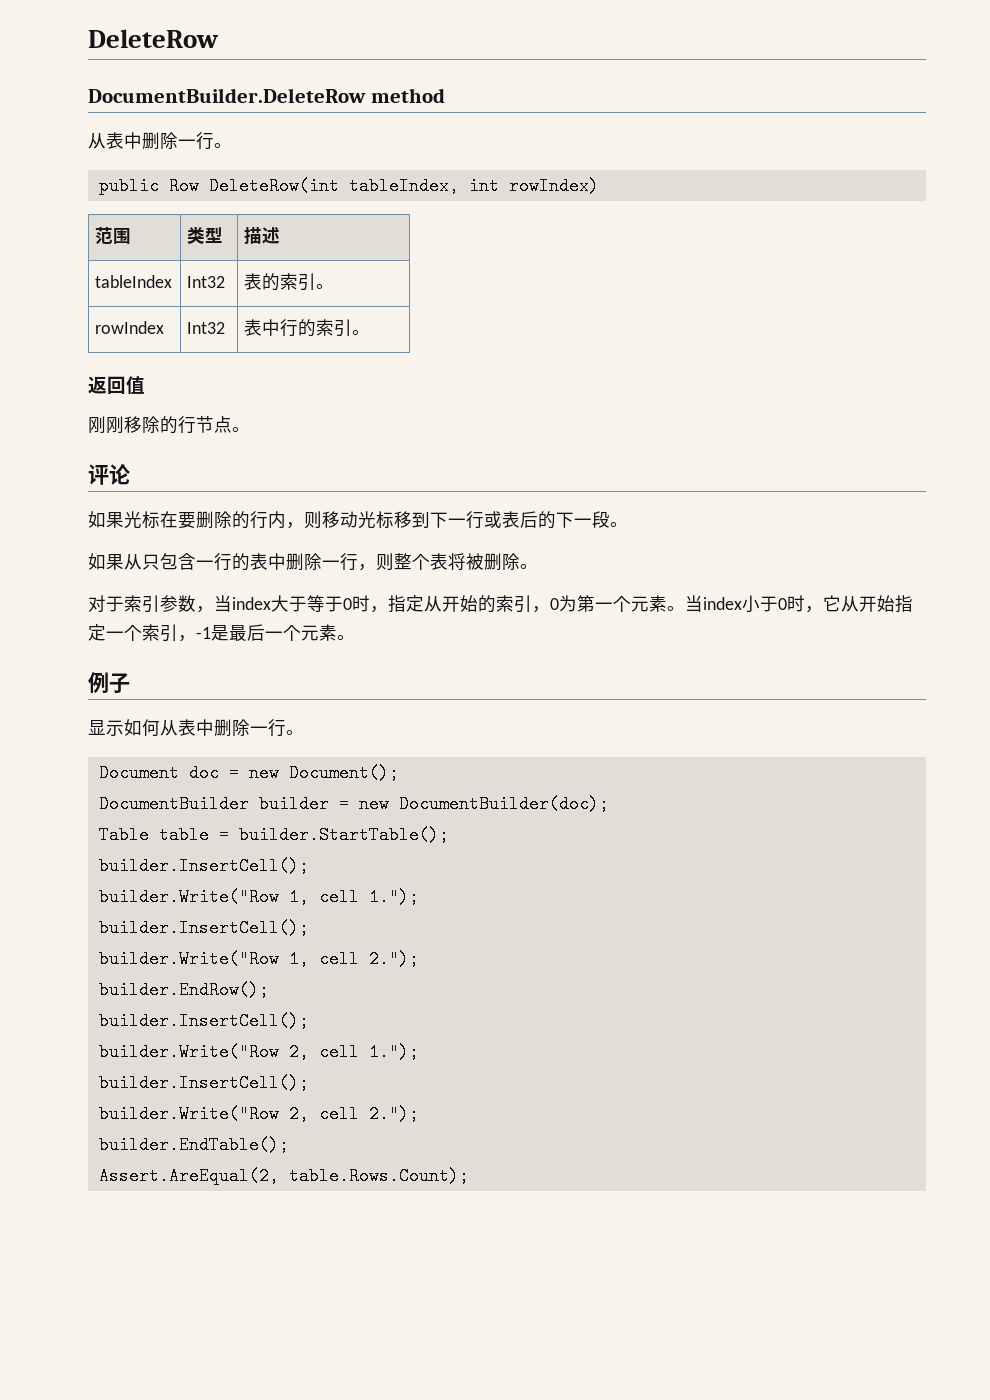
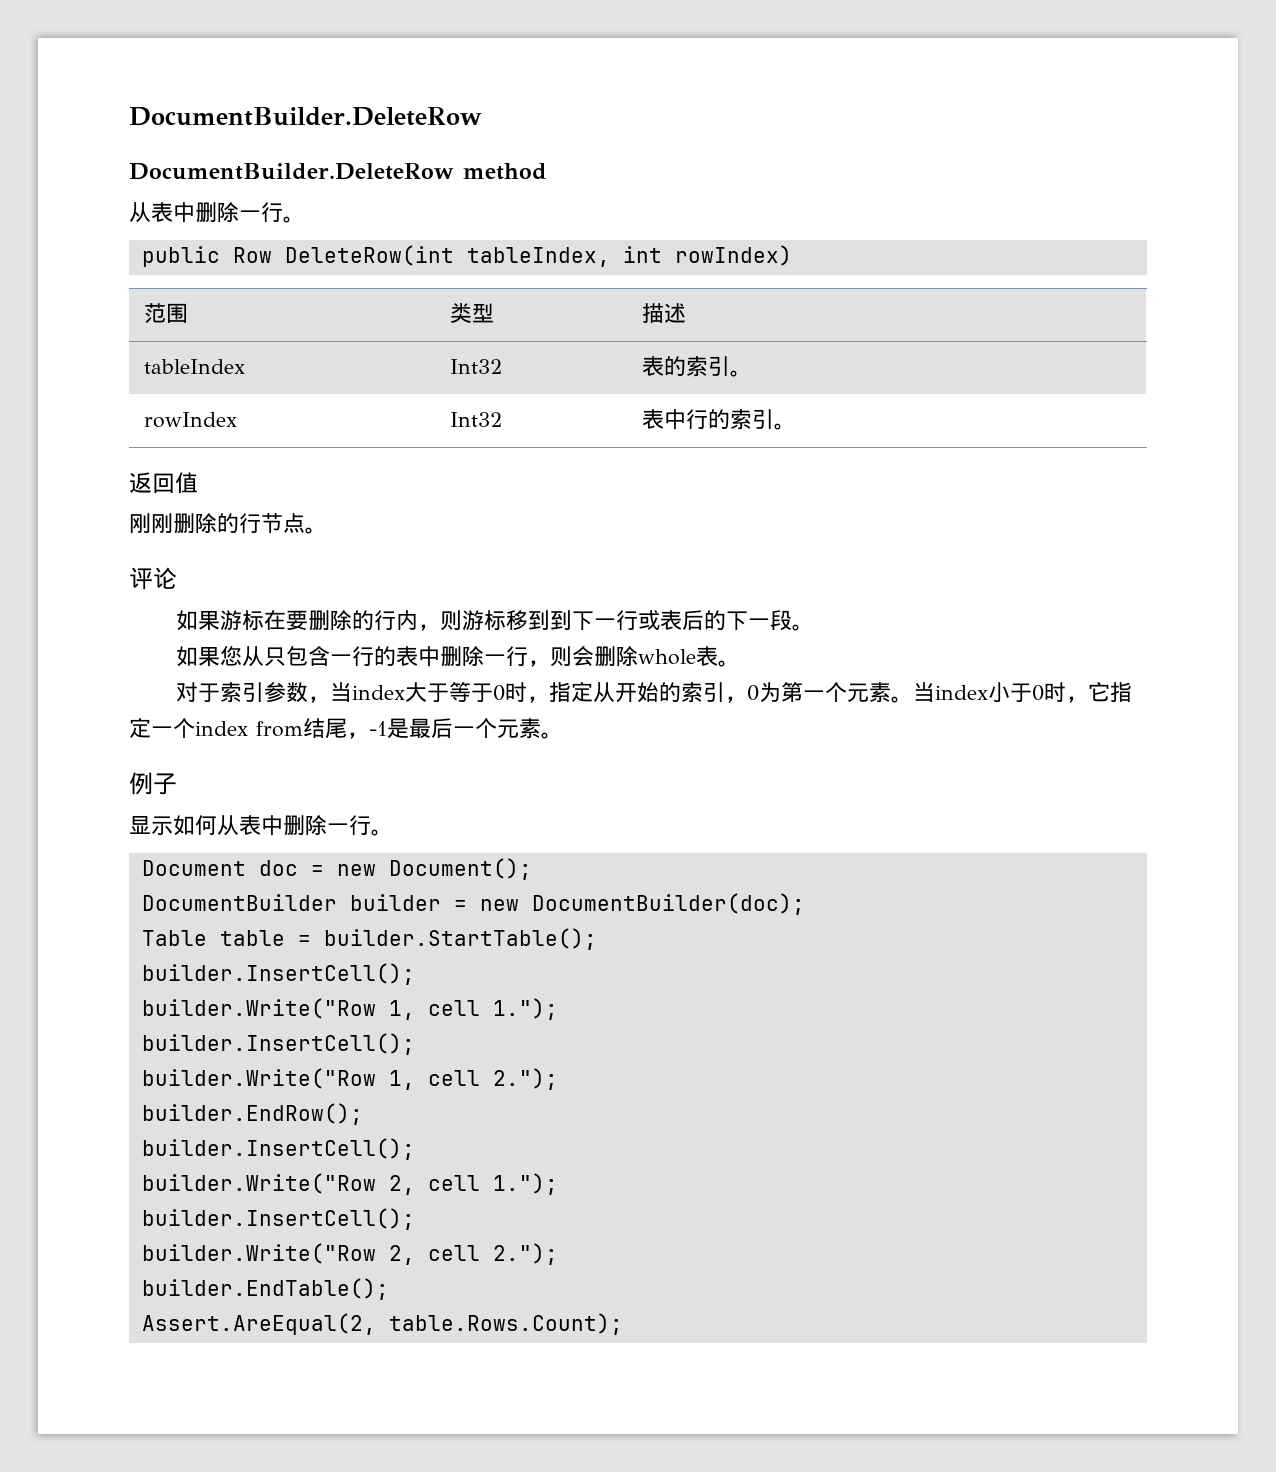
[88,29,219,48] DeleteRow -> [129,107,482,126] DocumentBuilder.DeleteRow
[124,416,142,433] 移 -> [173,513,195,534] 删
[124,511,142,529] 光 -> [219,610,242,631] 游
[322,511,412,529] 移动光标移 -> [461,610,550,631] 游标移到
(124, 562) none -> [219,645,242,666] 您
[394,553,520,571] 整个表将被删除 -> [571,646,718,667] 会删除whole表
[841,595,895,612] 从开始 -> (1110, 692) none
[142,624,178,642] 索引 -> [195,718,347,739] index from结尾

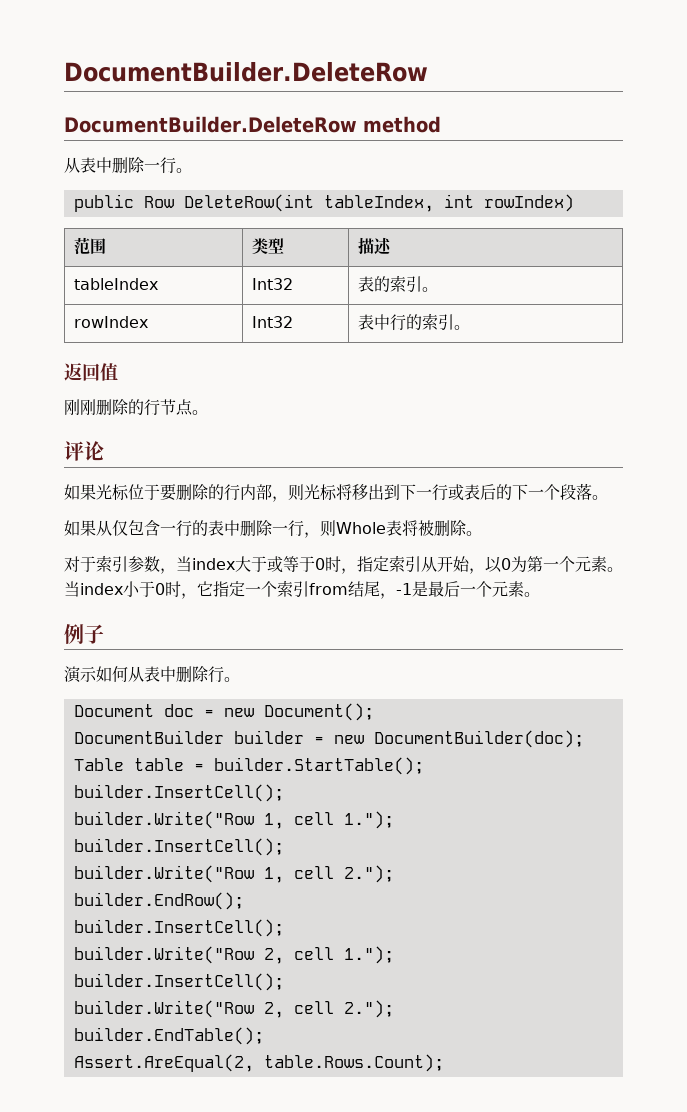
[219,610,286,631] 游标在 -> [96,484,160,501] 光标位于
[417,610,550,631] ，则游标移到 -> [256,484,384,502] 部，则光标将移出
[769,610,792,631] 段 -> [544,483,592,500] 个段落
[219,645,286,667] 您从只 -> [96,520,128,536] 从仅
[571,646,718,667] 会删除whole表 -> [336,520,467,536] Whole表将被删除
(449, 692) none -> [267,556,283,573] 或
[592,682,747,703] 从开始的索引， -> [389,555,502,574] 索引从开始，以
[195,721,248,736] index -> [277,580,309,598] 索引
[129,815,151,834] 显 -> [64,666,82,683] 演
[327,823,349,833] 一 -> (209, 674) none

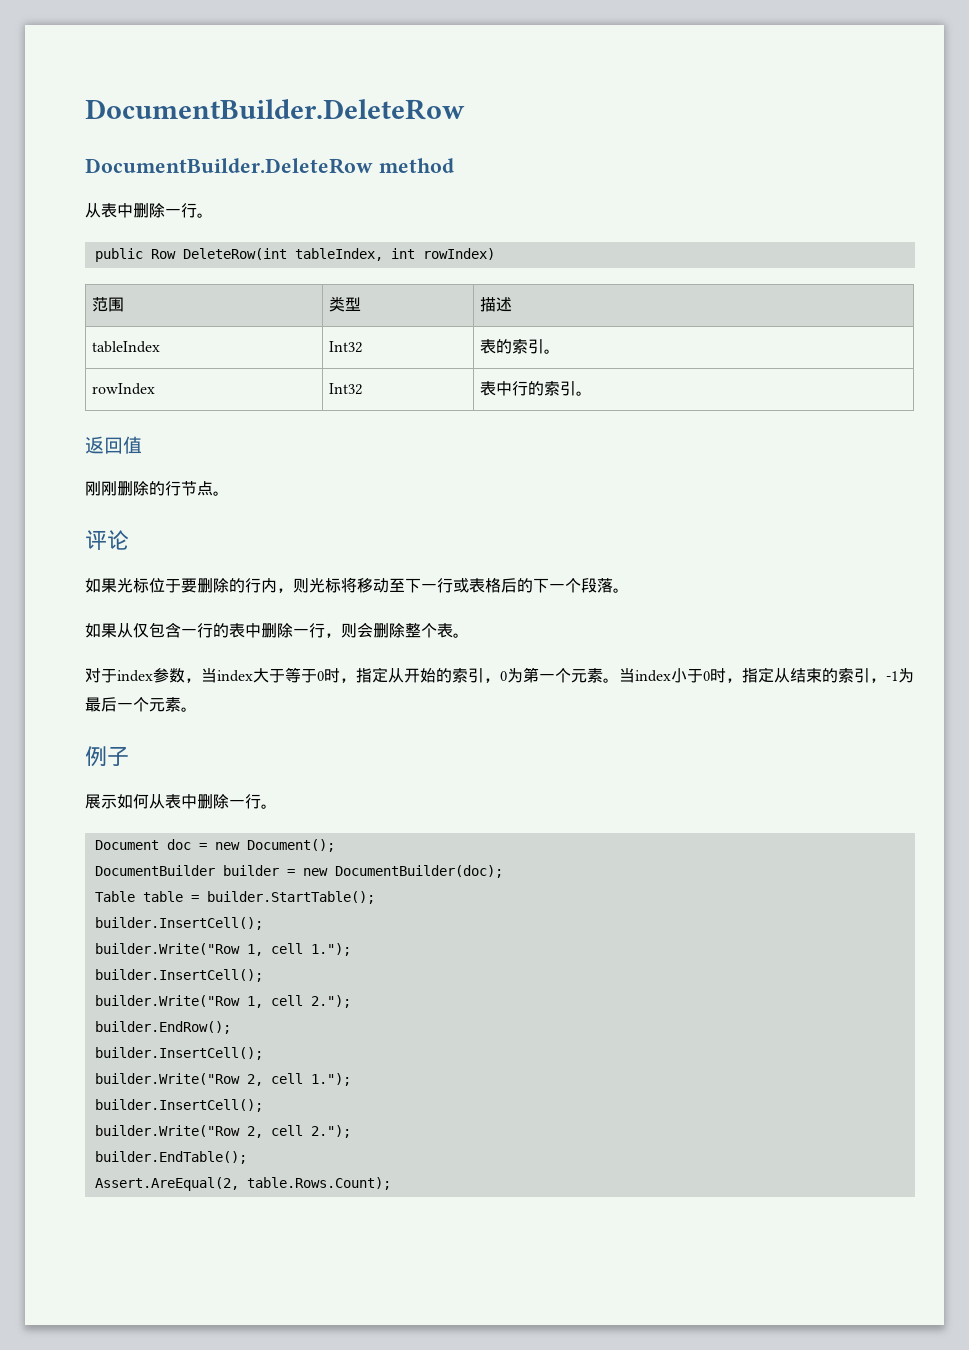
[256,484,272,500] 部 -> (277, 585) none
[368,484,400,500] 出到 -> [373,578,405,593] 动至
(480, 492) none -> [485,578,501,593] 格
[336,520,467,536] Whole表将被删除 -> [357,622,453,638] 会删除整个表
[96,555,128,573] 索引 -> [117,670,153,682] index
[267,556,283,573] 或 -> (285, 676) none
[389,555,502,574] 索引从开始，以 -> [388,668,500,683] 从开始的索引，
[197,580,428,599] 它指定一个索引from结尾，-1是 -> [742,667,914,683] 指定从结束的索引，-1为
[64,666,82,683] 演 -> [85,794,101,809] 展
(209, 674) none -> [229,800,245,807] 一

